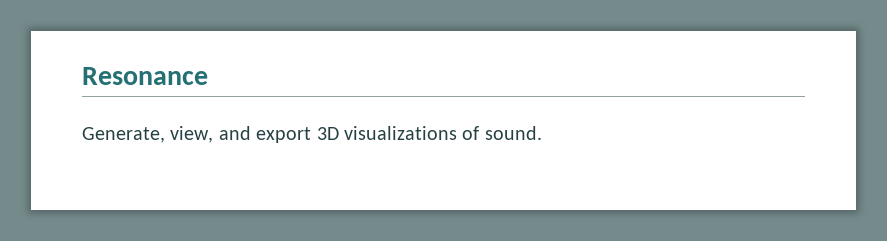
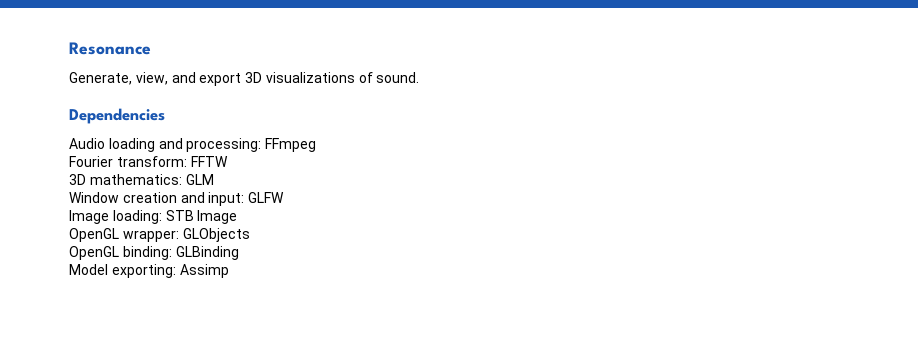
(542, 133) none -> [69,108,165,124] [69,138,317,152] [69,156,228,167] [69,174,214,185] [69,192,285,206] [69,210,238,224] [69,228,250,242] [69,246,239,260] [69,264,229,278] // Dependencies // Audio loading and processing: FFmpeg // Fourier transform: FFTW // 3D mathematics: GLM // Window creation and input: GLFW // Image loading: STB Image // OpenGL wrapper: GLObjects // OpenGL binding: GLBinding // Model exporting: Assimp

